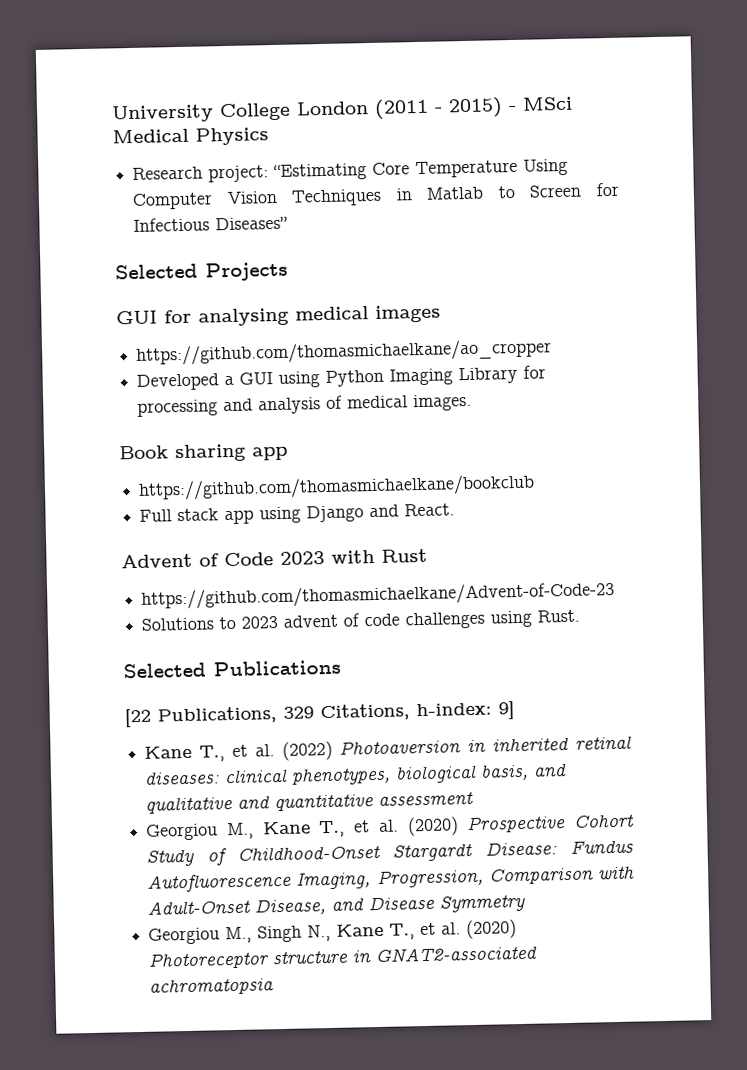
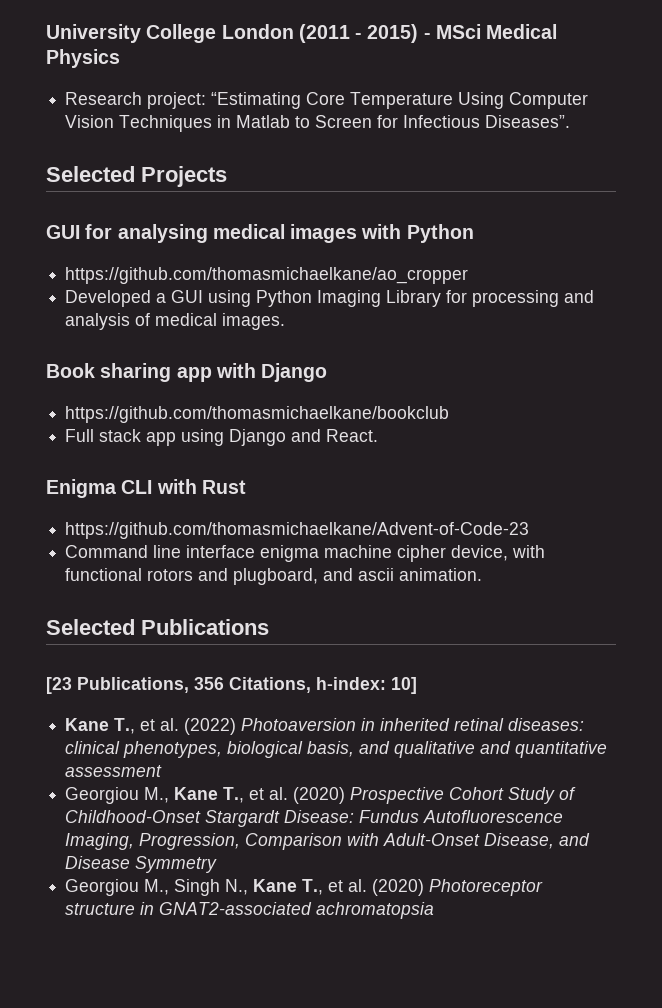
[215,216,289,231] Diseases” -> [485,115,571,128] Diseases”.
(441, 313) none -> [361,224,474,243] with Python
(288, 453) none -> [215,363,328,382] with Django
[121,551,325,569] Advent of Code 2023 -> [46,479,153,498] Enigma CLI
[141,609,581,631] Solutions to 2023 advent of code challenges using Rust. -> [65,545,546,562] [65,568,483,585] Command line interface enigma machine cipher device, with functional rotors and plugboard, and ascii animation.
[124,706,314,728] [22 Publications, 329 -> [46,677,224,694] [23 Publications, 356
[498,701,515,720] 9] -> [391,677,417,694] 10]

